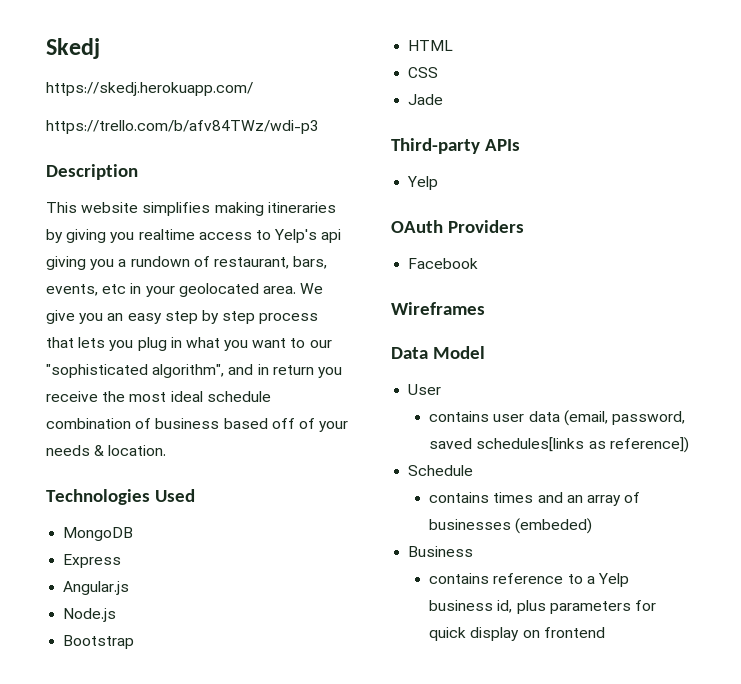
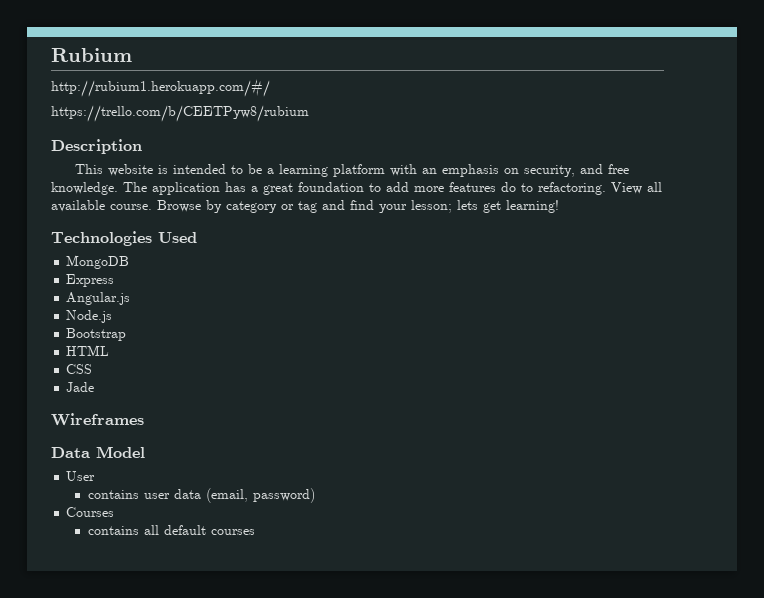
[46,38,100,59] [46,82,253,96] [46,120,319,134] Skedj // https://skedj.herokuapp.com/ // https://trello.com/b/afv84TWz/wdi-p3 -> [51,48,132,62] [51,79,270,97] [51,105,309,122] Rubium // http://rubium1.herokuapp.com/#/ // https://trello.com/b/CEETPyw8/rubium
[142,202,336,216] [46,229,342,243] [46,256,328,270] [46,283,324,297] [46,310,319,324] [46,337,332,351] [46,364,342,378] [46,391,271,402] [46,418,349,432] [46,445,167,456] simplifies making itineraries by giving you realtime access to Yelp's api giving you a rundown of restaurant, bars, events, etc in your geolocated area. We give you an easy step by step process that lets you plug in what you want to our "sophisticated algorithm", and in return you receive the most ideal schedule combination of business based off of your needs & location. -> [158,164,630,177] [51,182,662,195] [51,200,559,213] is intended to be a learning platform with an emphasis on security, and free knowledge. The application has a great foundation to add more features do to refactoring. View all available course. Browse by category or tag and find your lesson; lets get learning!
[391,138,521,154] [407,176,439,190] [391,220,525,233] [408,258,479,269] // Third-party APIs // Yelp // OAuth Providers // Facebook -> (95, 387) none
[612,411,686,425] [429,437,689,453] [408,465,474,476] [429,492,641,506] [429,518,593,534] [408,546,474,557] [429,573,630,587] [429,600,657,614] [429,627,605,641] password, saved schedules[links as reference]) // Schedule // contains times and an array of businesses (embeded) // Business // contains reference to a Yelp business id, plus parameters for quick display on frontend -> [252,488,315,503] [66,507,115,517] [87,525,255,535] password) // Courses // contains all default courses

